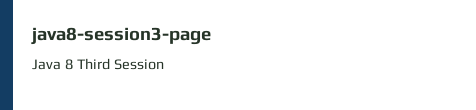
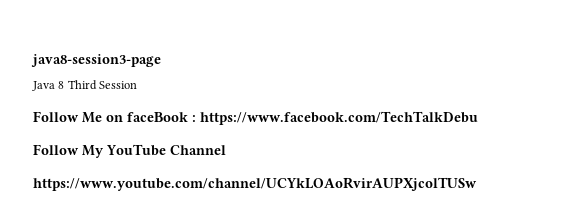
(164, 64) none -> [33,111,478,125] [33,144,226,158] [33,177,477,191] // Follow Me on faceBook : https://www.facebook.com/TechTalkDebu // Follow My YouTube Channel // https://www.youtube.com/channel/UCYkLOAoRvirAUPXjcolTUSw

